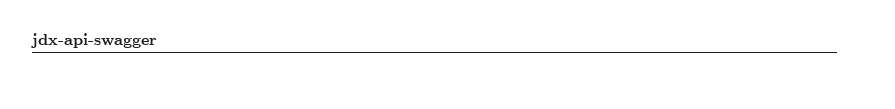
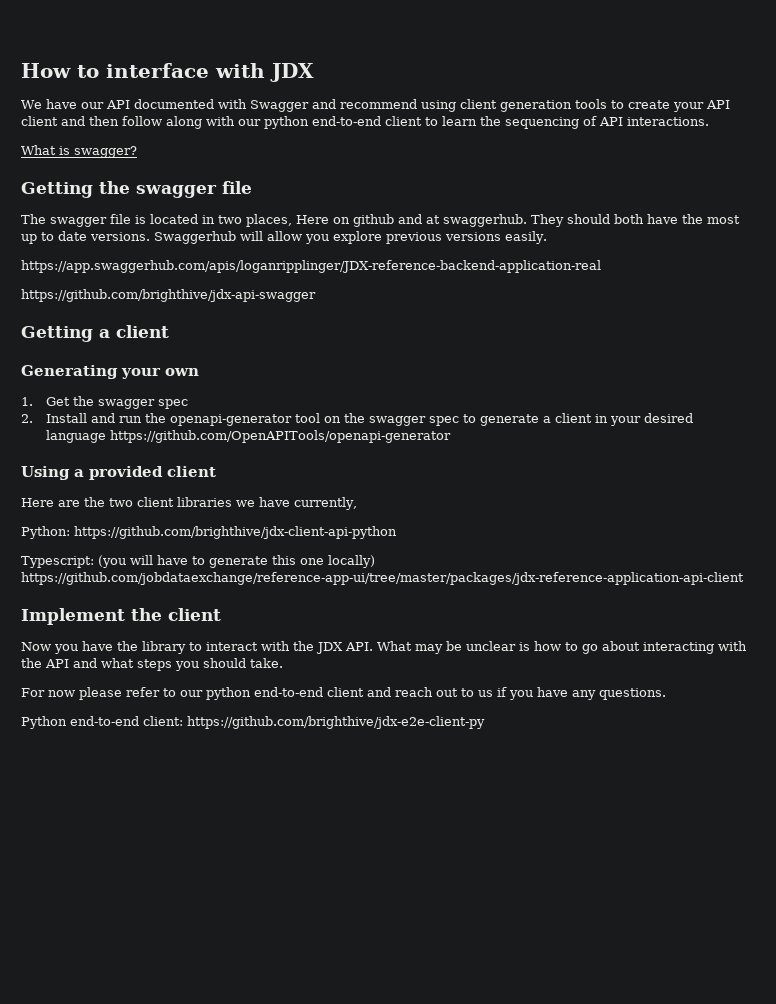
[31,33,157,48] jdx-api-swagger -> [21,63,314,82] [21,99,730,112] [21,116,709,129] [21,145,137,158] [21,181,252,198] [21,214,740,227] [21,231,547,244] [21,260,601,273] [21,289,316,302] [21,325,169,342] [21,365,199,379] [21,396,188,409] [21,413,693,426] [45,430,451,443] [21,466,216,480] [21,497,357,510] [21,526,397,539] [21,555,375,568] [21,572,744,585] [21,608,221,625] [21,641,747,654] [21,658,283,671] [21,687,666,700] [21,716,485,729] How to interface with JDX // We have our API documented with Swagger and recommend using client generation tools to create your API client and then follow along with our python end-to-end client to learn the sequencing of API interactions. // What is swagger? // Getting the swagger file // The swagger file is located in two places, Here on github and at swaggerhub. They should both have the most up to date versions. Swaggerhub will allow you explore previous versions easily. // https://app.swaggerhub.com/apis/loganripplinger/JDX-reference-backend-application-real // https://github.com/brighthive/jdx-api-swagger // Getting a client // Generating your own // 1. Get the swagger spec // 2. Install and run the openapi-generator tool on the swagger spec to generate a client in your desired language https://github.com/OpenAPITools/openapi-generator // Using a provided client // Here are the two client libraries we have currently, // Python: https://github.com/brighthive/jdx-client-api-python // Typescript: (you will have to generate this one locally) https://github.com/jobdataexchange/reference-app-ui/tree/master/packages/jdx-reference-application-api-client // Implement the client // Now you have the library to interact with the JDX API. What may be unclear is how to go about interacting with the API and what steps you should take. // For now please refer to our python end-to-end client and reach out to us if you have any questions. // Python end-to-end client: https://github.com/brighthive/jdx-e2e-client-py

